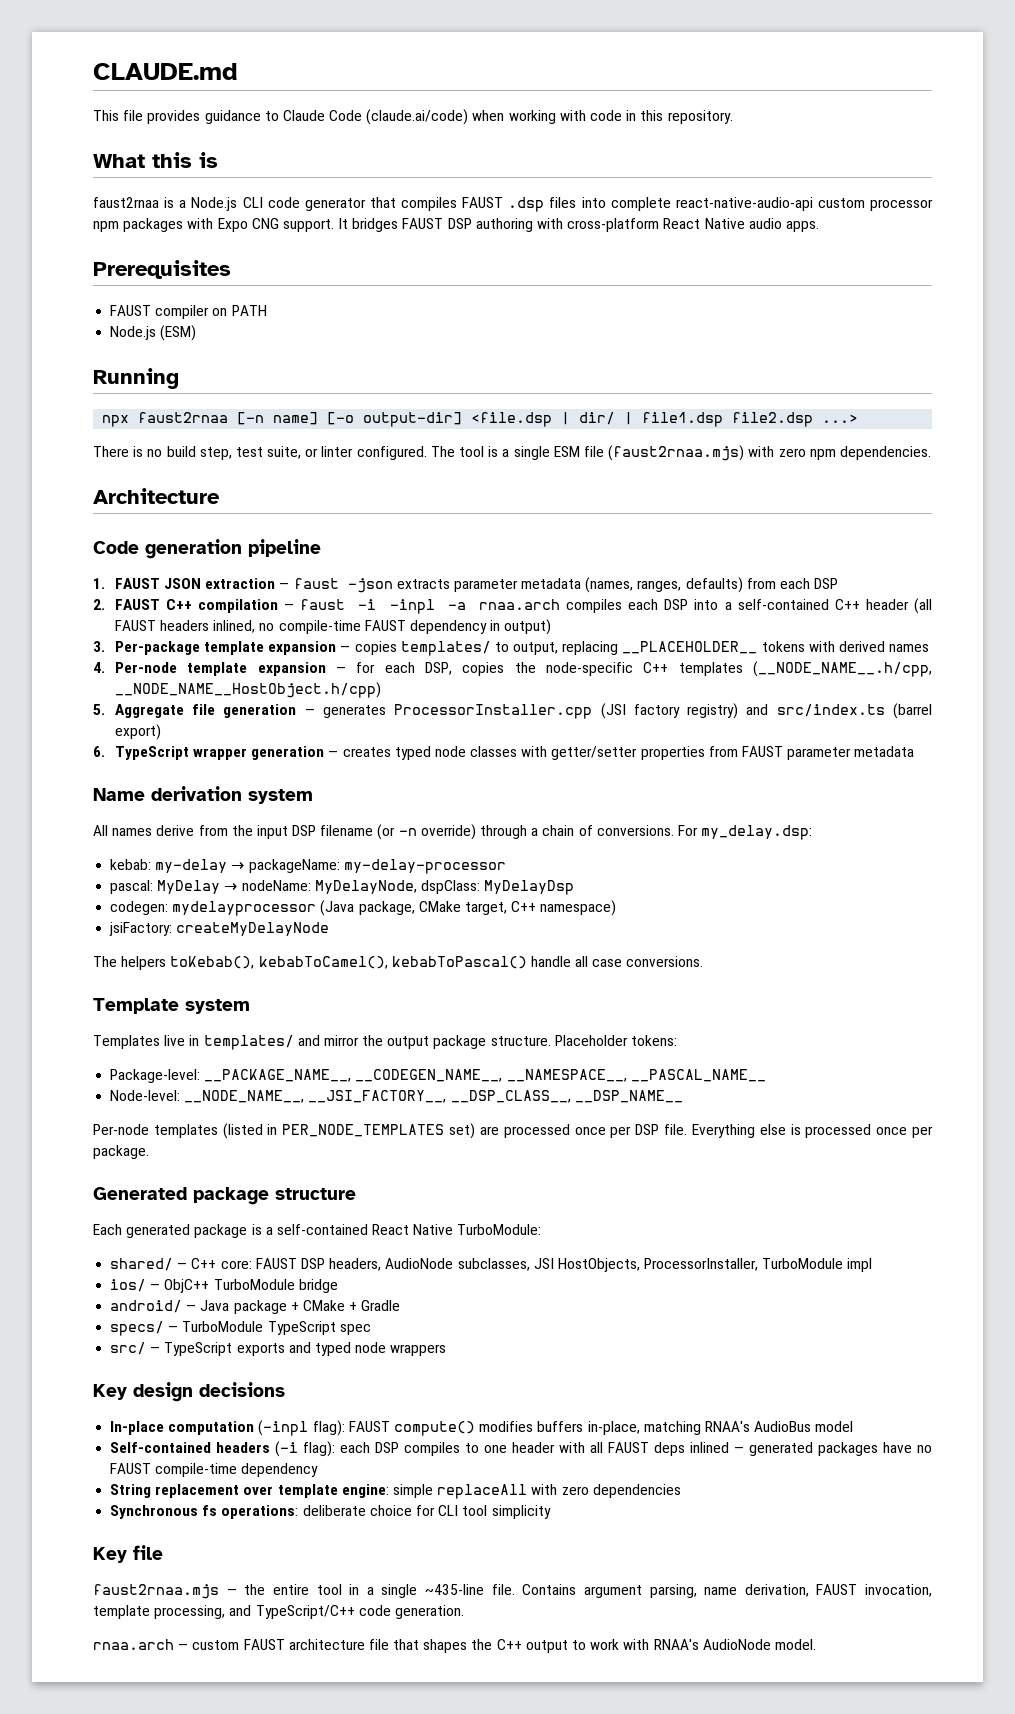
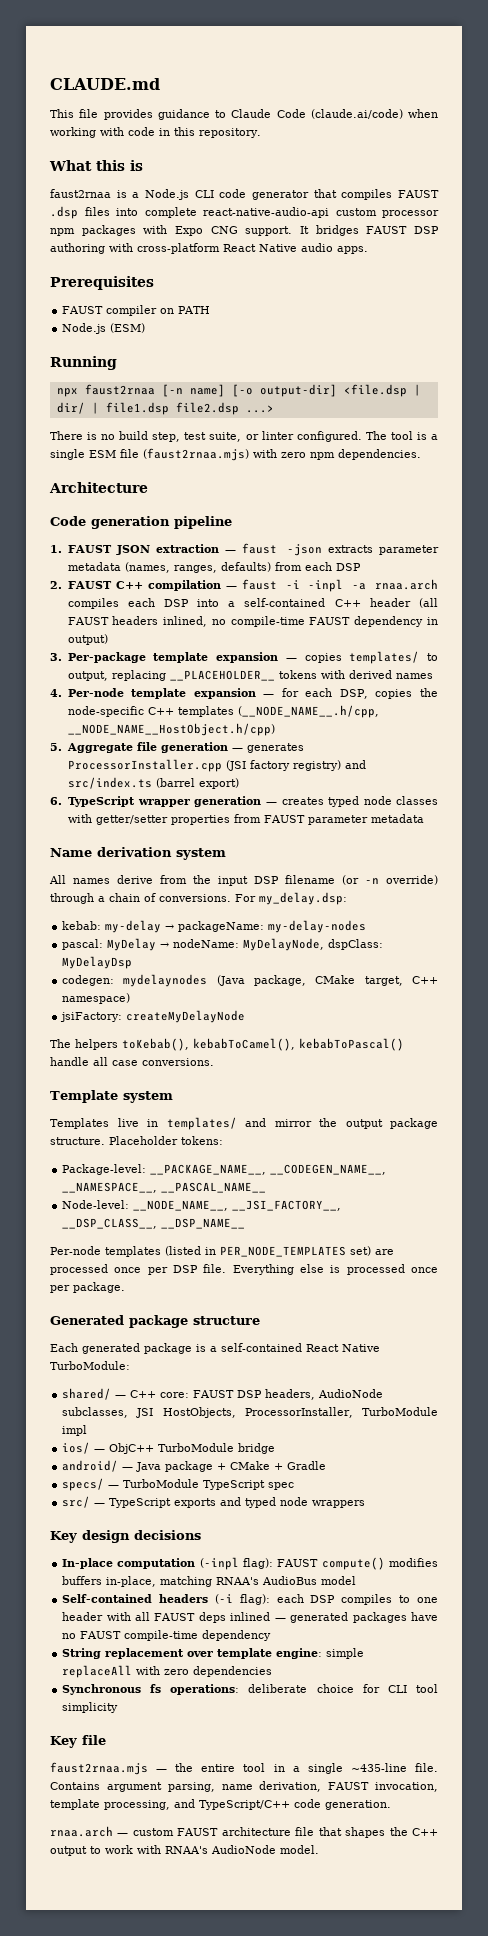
[343,859,506,874] my-delay-processor -> [268,920,367,933] my-delay-nodes
[172,901,317,916] mydelayprocessor -> [123,974,208,987] mydelaynodes

